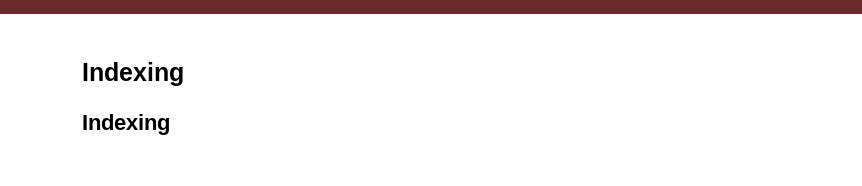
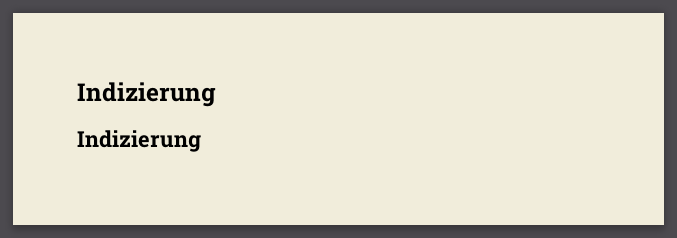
[82,62,184,86] [82,114,170,135] Indexing // Indexing -> [77,82,216,107] [77,130,201,152] Indizierung // Indizierung

